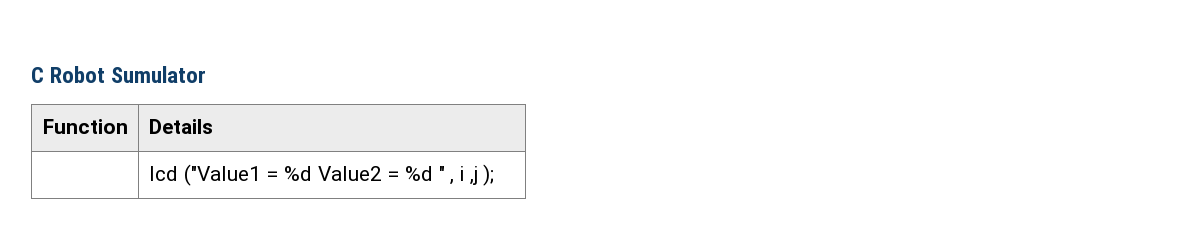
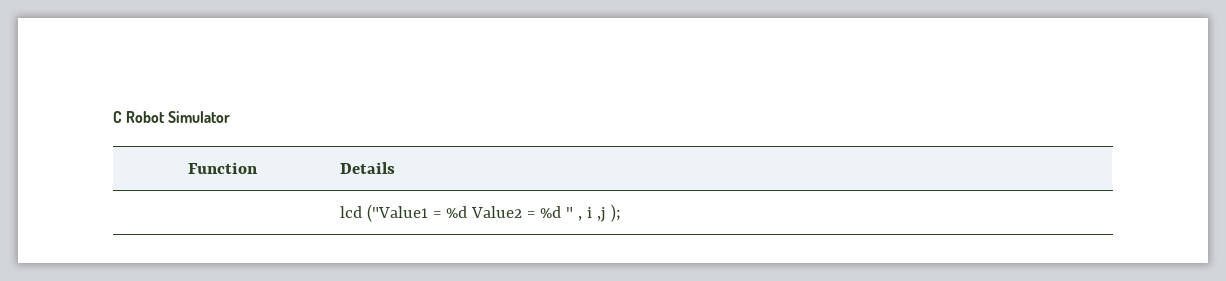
[111,66,207,83] Sumulator -> [168,111,231,123] Simulator

